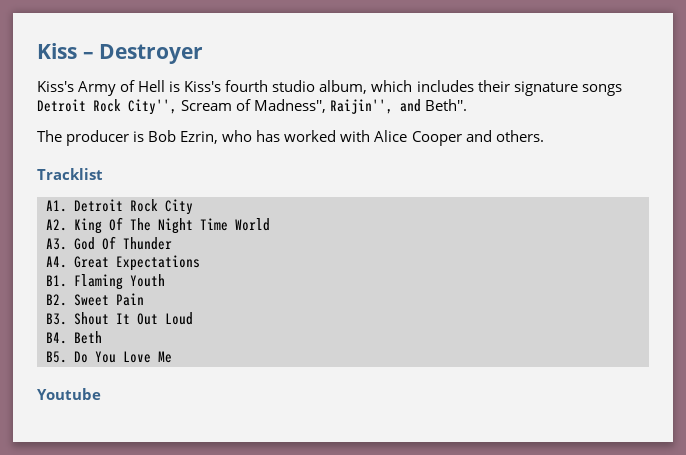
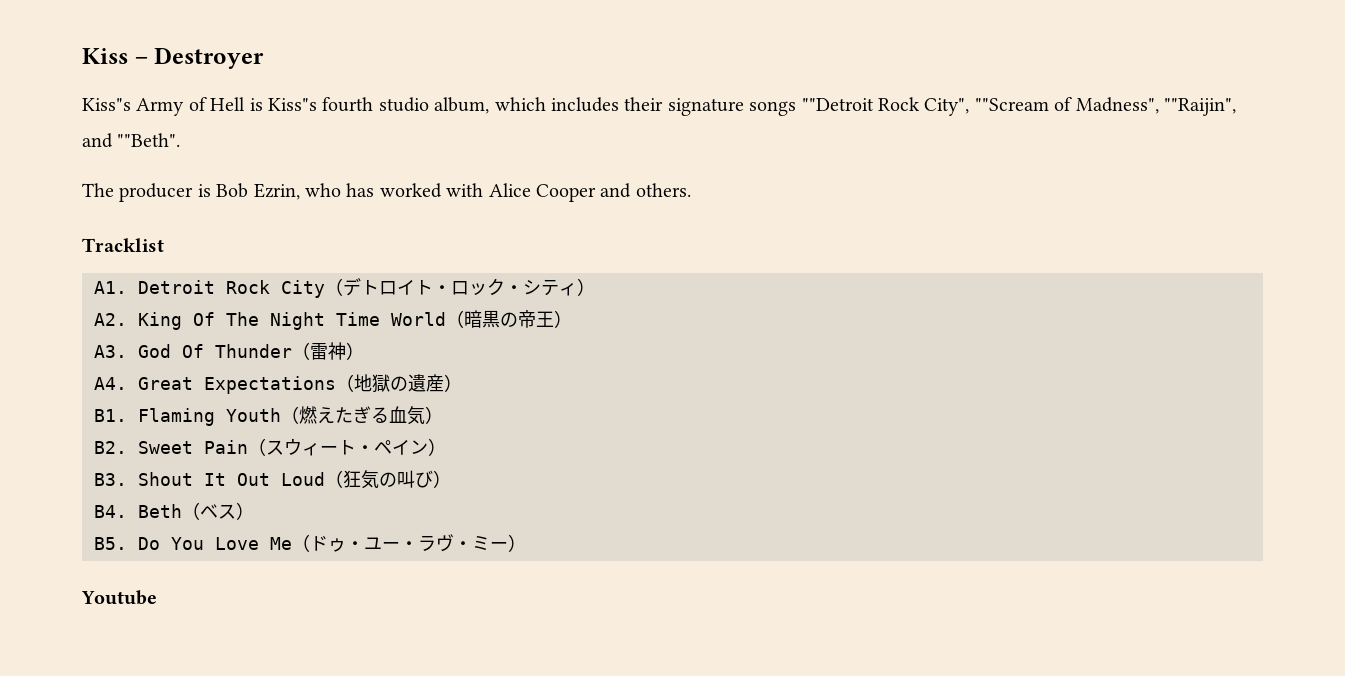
[37,81,74,92] Kiss's -> [82,98,131,111] Kiss"s
[184,81,222,92] Kiss's -> [268,98,317,111] Kiss"s
[37,99,468,115] Detroit Rock City'', Scream of Madness'', Raijin'', and Beth''. -> [801,97,1236,116] [82,133,181,148] ""Detroit Rock City", ""Scream of Madness", ""Raijin", and ""Beth".
(193, 207) none -> [325,278,595,296] （デトロイト・ロック・シティ）
(270, 224) none -> [446,310,572,328] （暗黒の帝王）
(172, 243) none -> [292,342,364,360] （雷神）
(200, 263) none -> [336,374,462,393] （地獄の遺産）
(165, 280) none -> [281,406,443,425] （燃えたぎる血気）
(144, 299) none -> [248,438,446,456] （スウィート・ペイン）
(193, 318) none -> [325,470,451,489] （狂気の叫び）
(102, 337) none -> [182,502,254,520] （ベス）
(172, 357) none -> [292,534,526,552] （ドゥ・ユー・ラヴ・ミー）

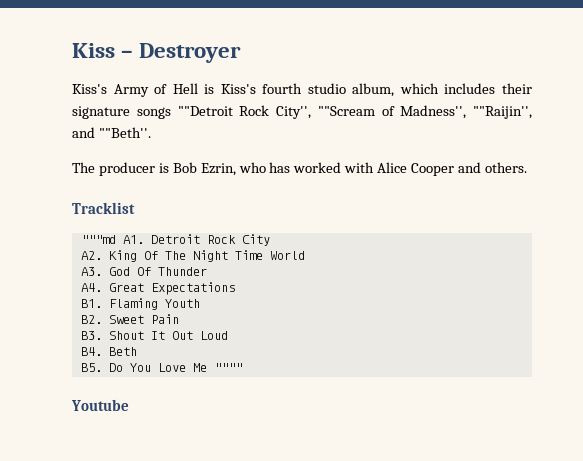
[82,98,131,111] Kiss"s -> [72,84,107,94] Kiss's
[268,98,317,111] Kiss"s -> [220,84,256,94] Kiss's
[924,98,970,116] City", -> [276,106,311,119] City'',
[1075,97,1236,116] [82,133,181,148] Madness", ""Raijin", and ""Beth". -> [400,105,532,119] [72,127,151,138] Madness'', ""Raijin'', and ""Beth''.
(164, 245) none -> [80,235,116,244] """md
[325,278,595,296] （デトロイト・ロック・シティ） -> (270, 240) none
[446,310,572,328] （暗黒の帝王） -> (305, 255) none
[292,342,364,360] （雷神） -> (207, 271) none
[336,374,462,393] （地獄の遺産） -> (235, 288) none
[281,406,443,425] （燃えたぎる血気） -> (200, 303) none
[248,438,446,456] （スウィート・ペイン） -> (179, 319) none
[325,470,451,489] （狂気の叫び） -> (228, 335) none
[182,502,254,520] （ベス） -> (137, 351) none
[292,534,526,552] （ドゥ・ユー・ラヴ・ミー） -> [213,363,242,372] """"

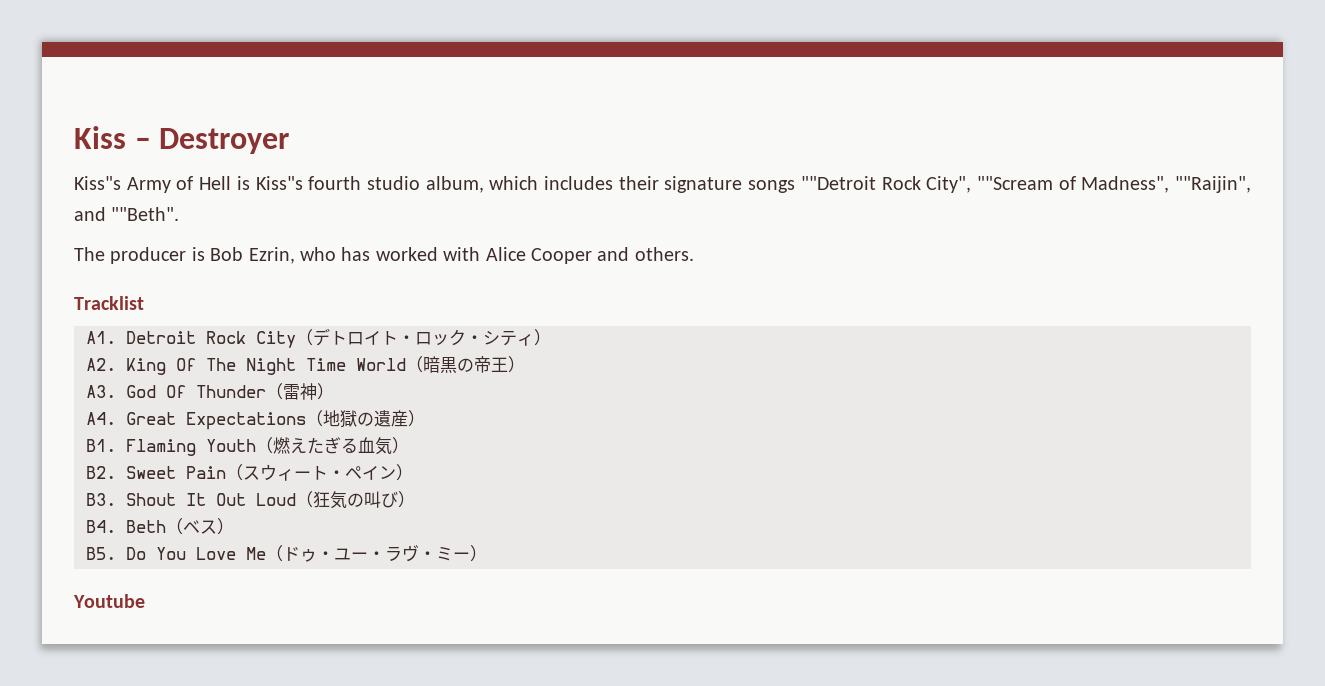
[72,84,107,94] Kiss's -> [74,176,121,190] Kiss"s
[220,84,256,94] Kiss's -> [255,176,303,190] Kiss"s
[276,106,311,119] City'', -> [926,176,972,193] City",
[400,105,532,119] [72,127,151,138] Madness'', ""Raijin'', and ""Beth''. -> [1081,176,1252,193] [74,207,180,221] Madness", ""Raijin", and ""Beth".
[80,235,116,244] """md -> (144, 303) none
(270, 240) none -> [296,328,551,346] （デトロイト・ロック・シティ）
(305, 255) none -> [406,356,525,373] （暗黒の帝王）
(207, 271) none -> [266,383,334,400] （雷神）
(235, 288) none -> [306,410,425,428] （地獄の遺産）
(200, 303) none -> [256,437,409,455] （燃えたぎる血気）
(179, 319) none -> [226,464,413,481] （スウィート・ペイン）
(228, 335) none -> [296,491,415,509] （狂気の叫び）
(137, 351) none -> [166,518,234,535] （ベス）
[213,363,242,372] """" -> [266,545,487,562] （ドゥ・ユー・ラヴ・ミー）

